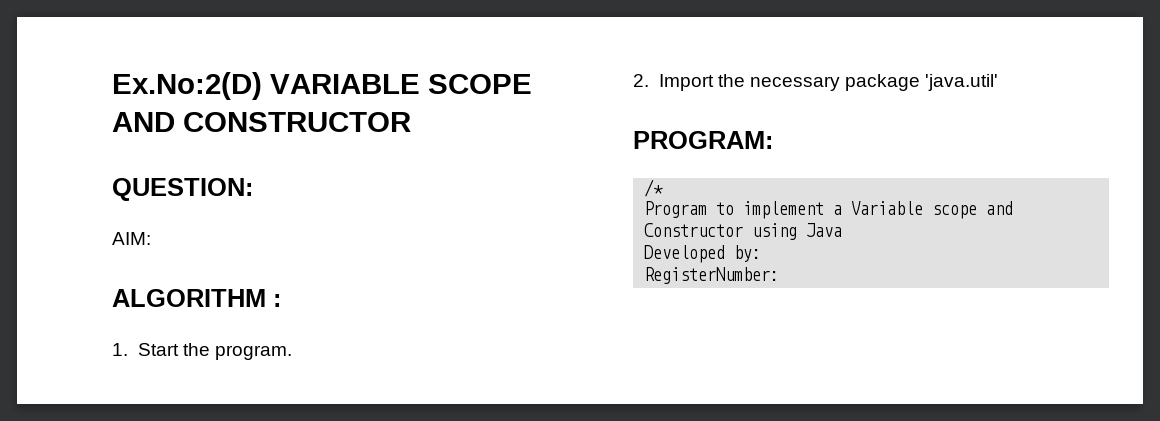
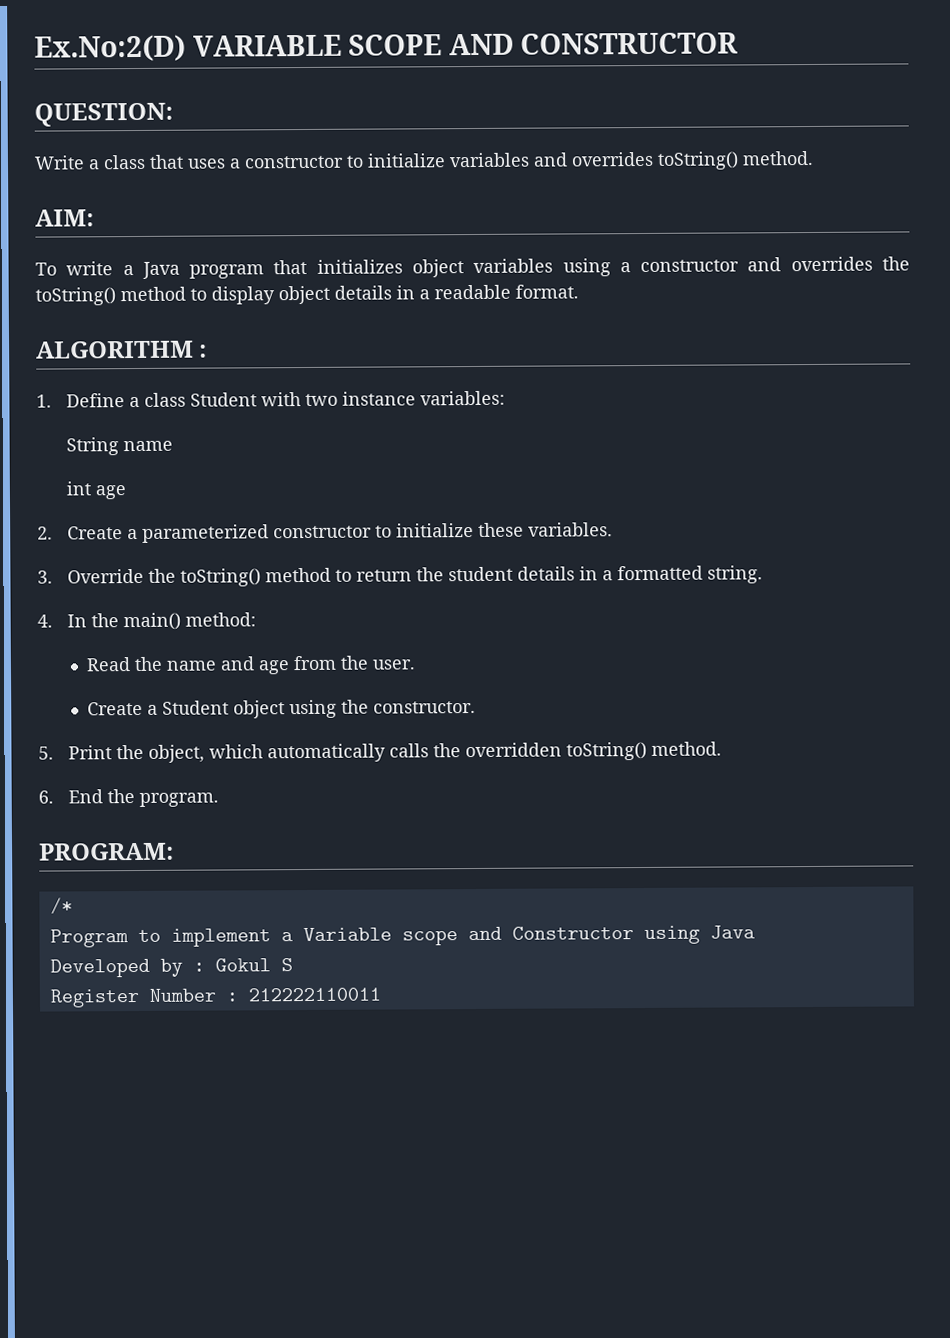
[112,232,151,245] [112,289,281,307] [112,343,292,360] [633,74,999,91] AIM: // ALGORITHM : // 1. Start the program. // 2. Import the necessary package 'java.util' -> [34,150,814,170] [35,209,94,227] [35,256,911,279] [35,284,579,306] [36,340,208,359] [36,390,505,408] [65,437,173,456] [65,481,126,500] [37,522,613,543] [37,565,763,587] [37,612,256,631] [86,655,417,675] [87,699,477,719] [38,741,722,763] [38,789,219,807] Write a class that uses a constructor to initialize variables and overrides toString() method. // AIM: // To write a Java program that initializes object variables using a constructor and overrides the toString() method to display object details in a readable format. // ALGORITHM : // 1. Define a class Student with two instance variables: // String name // int age // 2. Create a parameterized constructor to initialize these variables. // 3. Override the toString() method to return the student details in a formatted string. // 4. In the main() method: // Read the name and age from the user. // Create a Student object using the constructor. // 5. Print the object, which automatically calls the overridden toString() method. // 6. End the program.
[734,245,762,262] [644,267,780,284] by: // RegisterNumber: -> [159,958,293,977] [49,987,381,1008] by : Gokul S // Register Number : 212222110011

